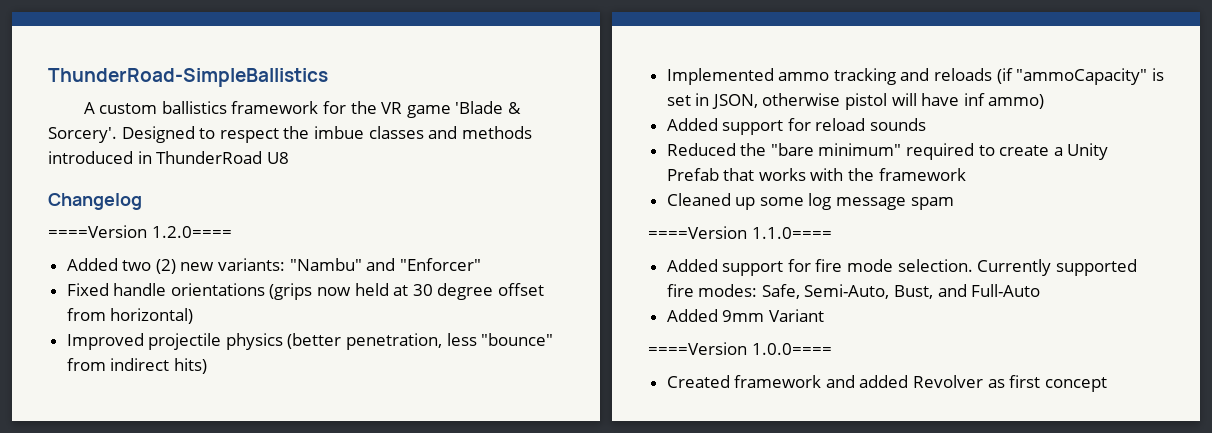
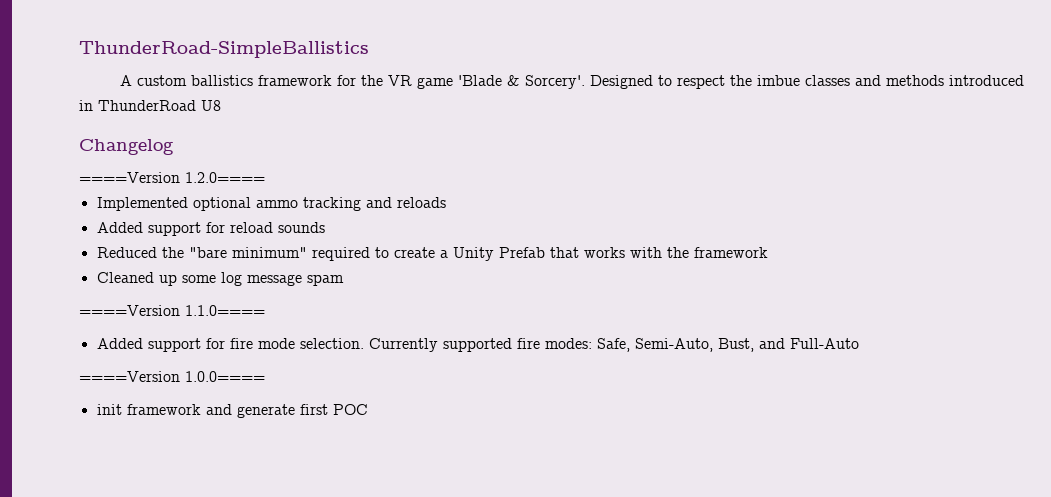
[66,258,481,274] [66,283,545,300] [66,308,194,324] [66,333,554,350] [66,358,207,374] // Added two (2) new variants: "Nambu" and "Enforcer" // Fixed handle orientations (grips now held at 30 degree offset from horizontal) // Improved projectile physics (better penetration, less "bounce" from indirect hits) -> (265, 177) none
(774, 76) none -> [192,197,251,211] optional
[996,68,1164,85] [666,93,1045,110] (if "ammoCapacity" is set in JSON, otherwise pistol will have inf ammo) -> (446, 202) none
[666,309,824,322] // Added 9mm Variant -> (859, 343) none
[666,375,730,388] Created -> [96,404,122,415] init
[859,375,1107,392] added Revolver as first concept -> [236,404,368,418] generate first POC

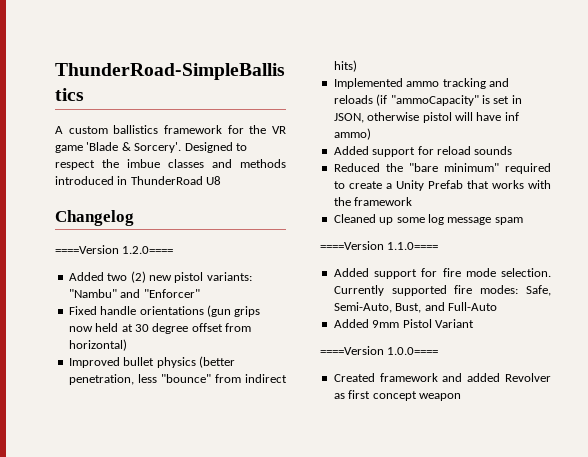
(265, 177) none -> [68,271,252,283] [68,289,200,298] [68,305,261,317] [68,323,251,334] [68,339,127,351] [68,356,235,368] [68,374,287,385] [333,60,357,72] // Added two (2) new pistol variants: "Nambu" and "Enforcer" // Fixed handle orientations (gun grips now held at 30 degree offset from horizontal) // Improved bullet physics (better penetration, less "bounce" from indirect hits)
[192,197,251,211] optional -> (403, 83) none
(446, 202) none -> [376,94,522,106] [333,112,519,123] [333,128,371,140] (if "ammoCapacity" is set in JSON, otherwise pistol will have inf ammo)
(859, 343) none -> [333,319,474,328] // Added 9mm Pistol Variant
[96,404,122,415] init -> [333,373,375,382] Created
[236,404,368,418] generate first POC -> [467,373,551,382] [333,390,461,401] added Revolver as first concept weapon

